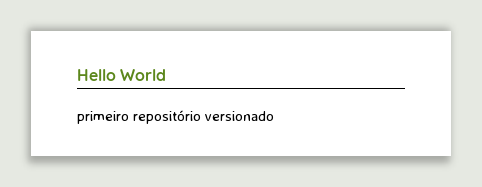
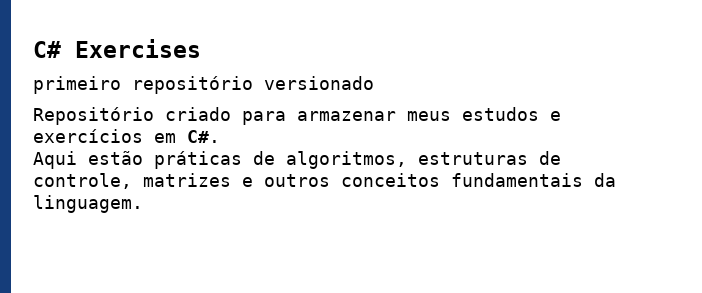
[77,69,167,81] Hello World -> [33,39,201,58] C# Exercises
(274, 116) none -> [33,107,561,125] [33,129,220,143] [33,151,561,169] [33,173,616,189] [33,195,143,213] // Repositório criado para armazenar meus estudos e exercícios em C#. // Aqui estão práticas de algoritmos, estruturas de controle, matrizes e outros conceitos fundamentais da linguagem.

